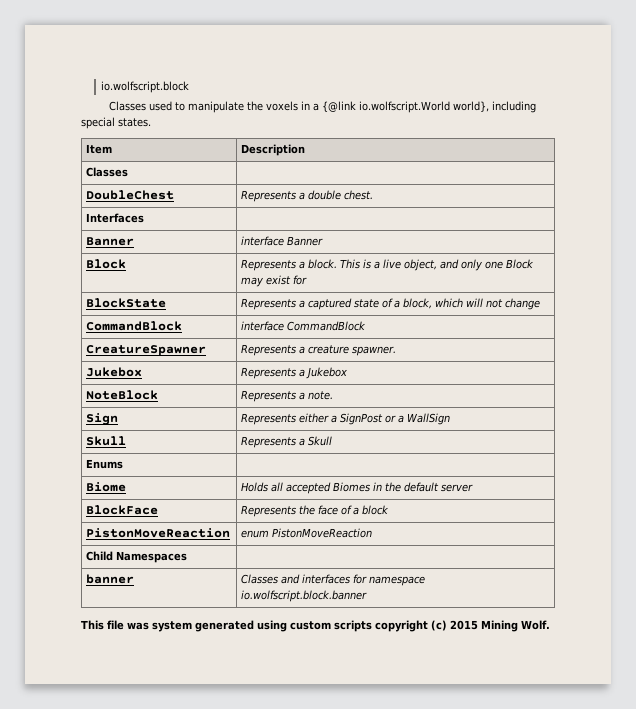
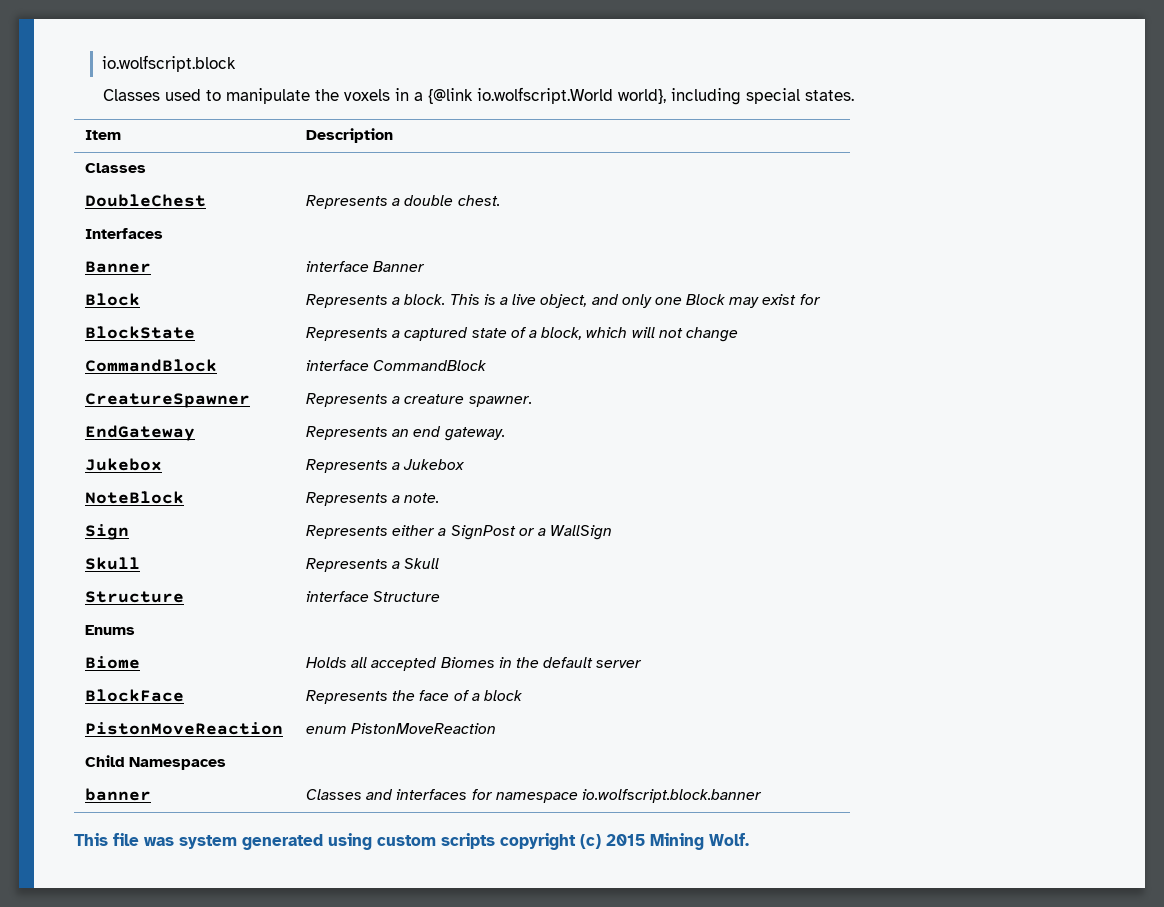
(397, 351) none -> [85,425,196,441] [306,426,505,441] // EndGateway | Represents an end gateway.
(333, 441) none -> [85,591,185,603] [306,591,441,602] // Structure | interface Structure

